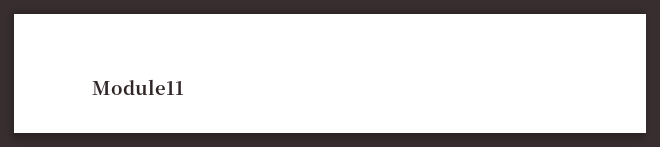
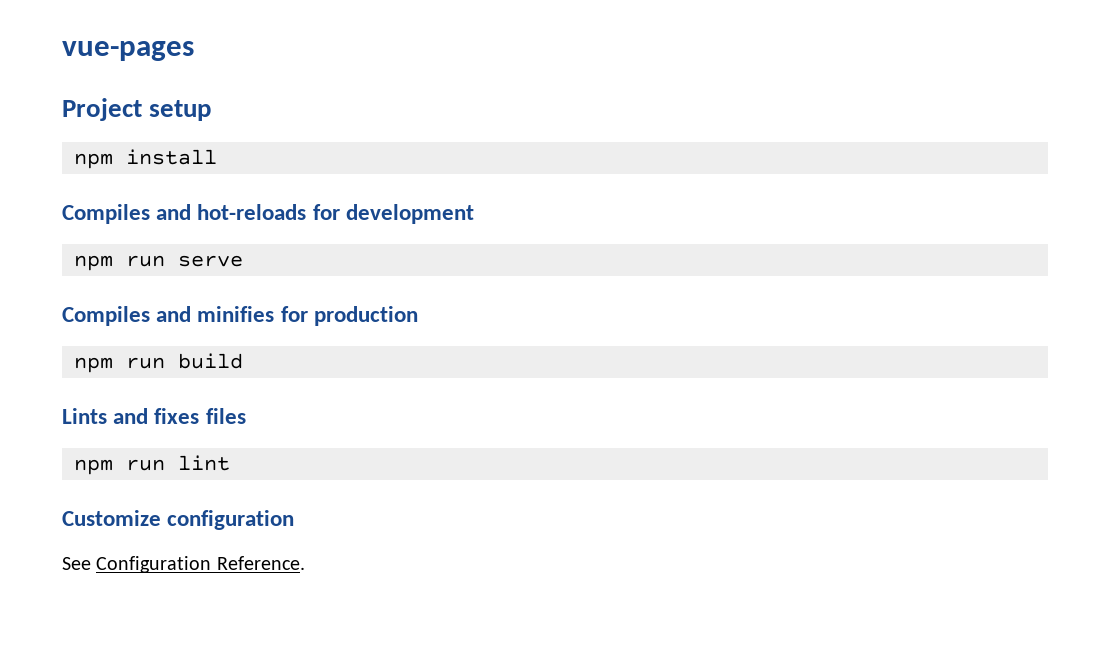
[92,79,184,95] Module11 -> [62,41,194,61] [62,98,212,121] [74,149,217,169] [62,204,474,224] [74,255,243,271] [62,306,418,326] [74,353,243,373] [62,408,246,424] [74,455,230,475] [62,510,295,530] [62,556,305,573] vue-pages // Project setup // npm install // Compiles and hot-reloads for development // npm run serve // Compiles and minifies for production // npm run build // Lints and fixes files // npm run lint // Customize configuration // See Configuration Reference.

